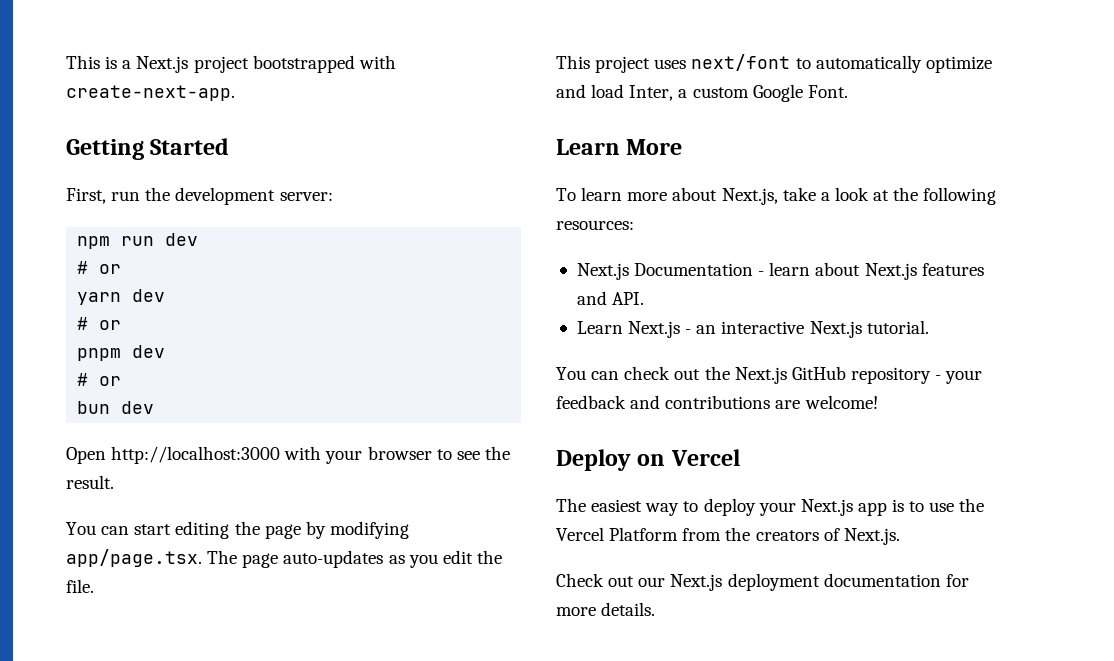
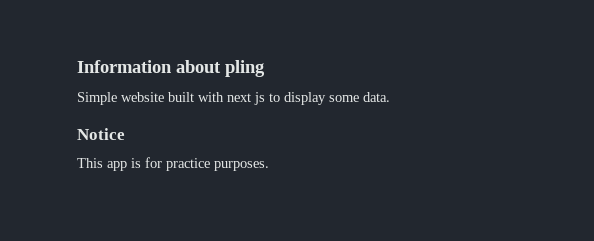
[66,55,396,73] [66,85,235,101] [66,138,230,160] [66,187,333,205] [77,233,199,249] [77,261,122,274] [77,289,166,305] [77,317,122,330] [77,345,166,361] [77,373,122,386] [77,401,155,414] [66,446,510,464] [66,475,114,489] [66,521,409,539] [66,549,502,568] [66,579,94,593] [556,54,992,73] [556,84,848,102] [556,139,683,155] [556,187,997,205] [556,220,634,230] [576,262,984,280] [576,291,645,305] [576,320,929,338] [556,366,983,384] [556,395,878,409] [556,449,740,471] [556,498,985,516] [556,527,900,545] [556,573,969,591] [556,602,656,616] This is a Next.js project bootstrapped with create-next-app. // Getting Started // First, run the development server: // npm run dev // # or // yarn dev // # or // pnpm dev // # or // bun dev // Open http://localhost:3000 with your browser to see the result. // You can start editing the page by modifying app/page.tsx. The page auto-updates as you edit the file. // This project uses next/font to automatically optimize and load Inter, a custom Google Font. // Learn More // To learn more about Next.js, take a look at the following resources: // Next.js Documentation - learn about Next.js features and API. // Learn Next.js - an interactive Next.js tutorial. // You can check out the Next.js GitHub repository - your feedback and contributions are welcome! // Deploy on Vercel // The easiest way to deploy your Next.js app is to use the Vercel Platform from the creators of Next.js. // Check out our Next.js deployment documentation for more details. -> [77,60,265,77] [77,92,390,105] [77,128,125,140] [77,157,269,171] Information about pling // Simple website built with next js to display some data. // Notice // This app is for practice purposes.

